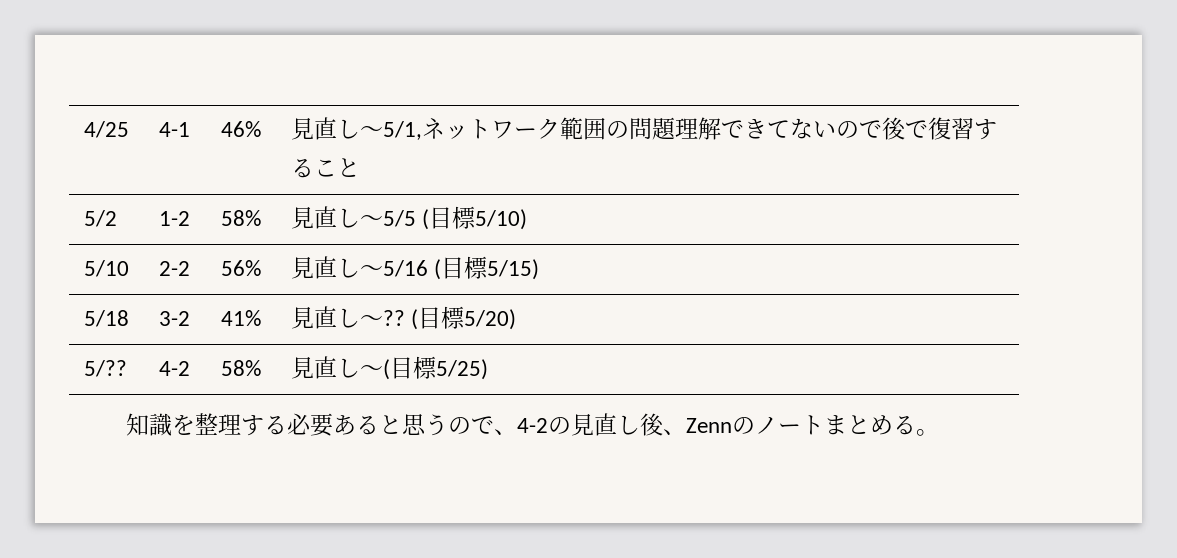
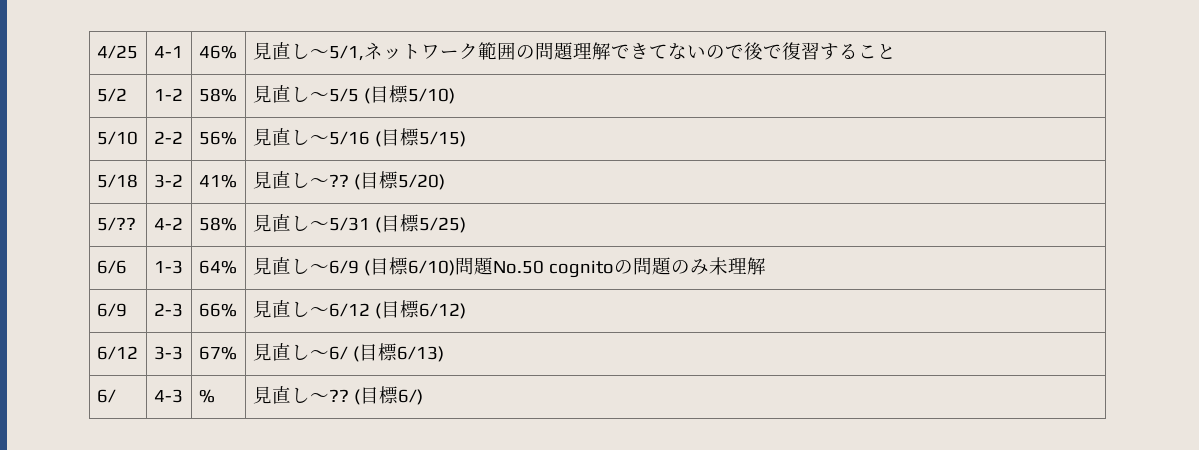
(383, 370) none -> [328,217,370,231] 5/31
[126,413,940,437] // 知識を整理する必要あると思うので、4-2の見直し後、Zennのノートまとめる。 -> [96,260,127,274] [153,260,183,274] [198,260,237,274] [252,257,766,278] [96,303,127,317] [153,303,183,317] [198,303,237,317] [252,300,466,319] [96,346,138,360] [153,346,183,360] [198,346,237,360] [252,343,444,362] [96,389,116,403] [153,389,183,403] [198,389,215,403] [252,386,423,405] // 6/6 | 1-3 | 64% | 見直し〜6/9 (目標6/10)問題No.50 cognitoの問題のみ未理解 // 6/9 | 2-3 | 66% | 見直し〜6/12 (目標6/12) // 6/12 | 3-3 | 67% | 見直し〜6/ (目標6/13) // 6/ | 4-3 | % | 見直し〜?? (目標6/)

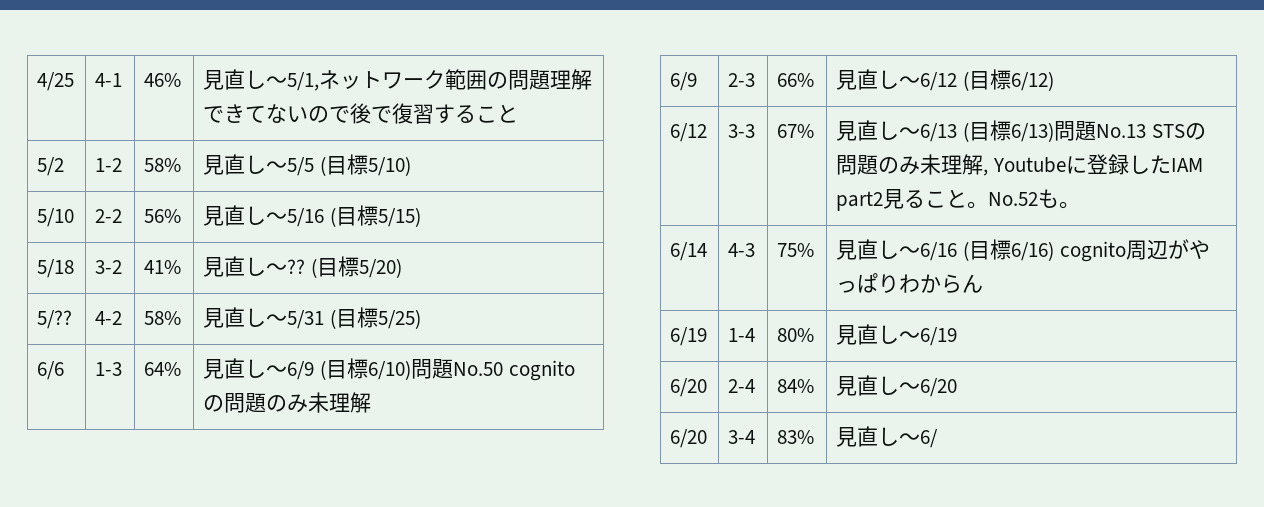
[328,346,348,360] 6/ -> [920,123,958,142] 6/13
[96,389,116,403] // 6/ -> [1054,121,1206,141] [836,154,1204,176] [836,189,1081,211] [670,242,708,261] 問題No.13 STSの問題のみ未理解, Youtubeに登録したIAM part2見ること。No.52も。 // 6/14
[198,389,215,403] [252,386,423,405] % | 見直し〜?? (目標6/) -> [777,243,815,257] [836,239,1210,262] [836,273,984,294] [670,327,708,346] [728,328,756,342] [777,328,815,342] [836,324,958,346] [670,378,708,397] [728,379,756,393] [777,379,815,393] [836,375,958,397] [670,429,708,448] [728,430,756,444] [777,430,815,444] [836,426,939,448] 75% | 見直し〜6/16 (目標6/16) cognito周辺がやっぱりわからん // 6/19 | 1-4 | 80% | 見直し〜6/19 // 6/20 | 2-4 | 84% | 見直し〜6/20 // 6/20 | 3-4 | 83% | 見直し〜6/

